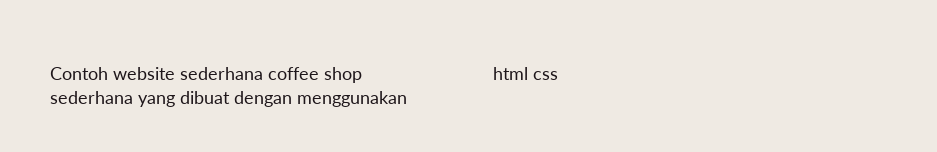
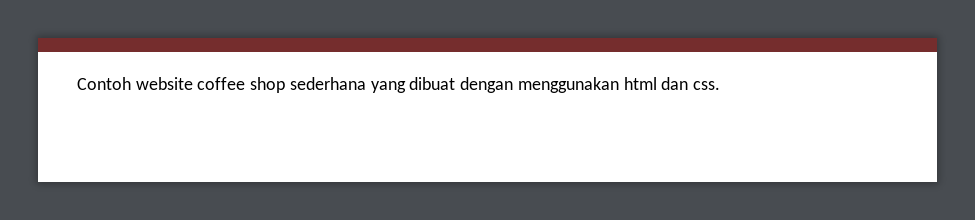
[180,67,263,80] sederhana -> (193, 83) none
[533,71,558,80] css -> [661,77,720,90] dan css.

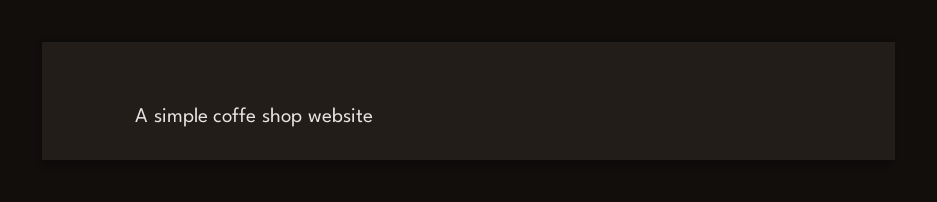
[77,77,720,93] Contoh website coffee shop sederhana yang dibuat dengan menggunakan html dan css. -> [135,107,373,127] A simple coffe shop website

